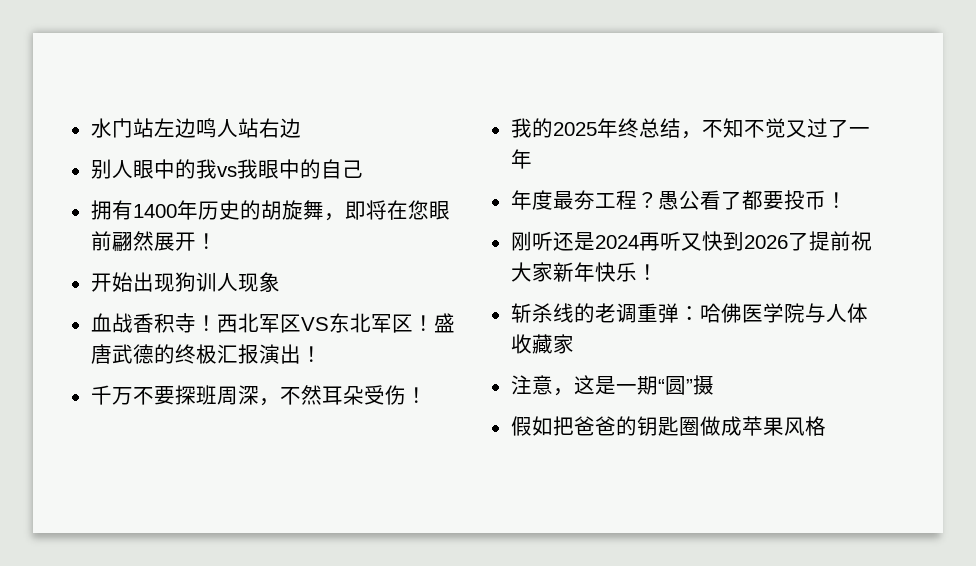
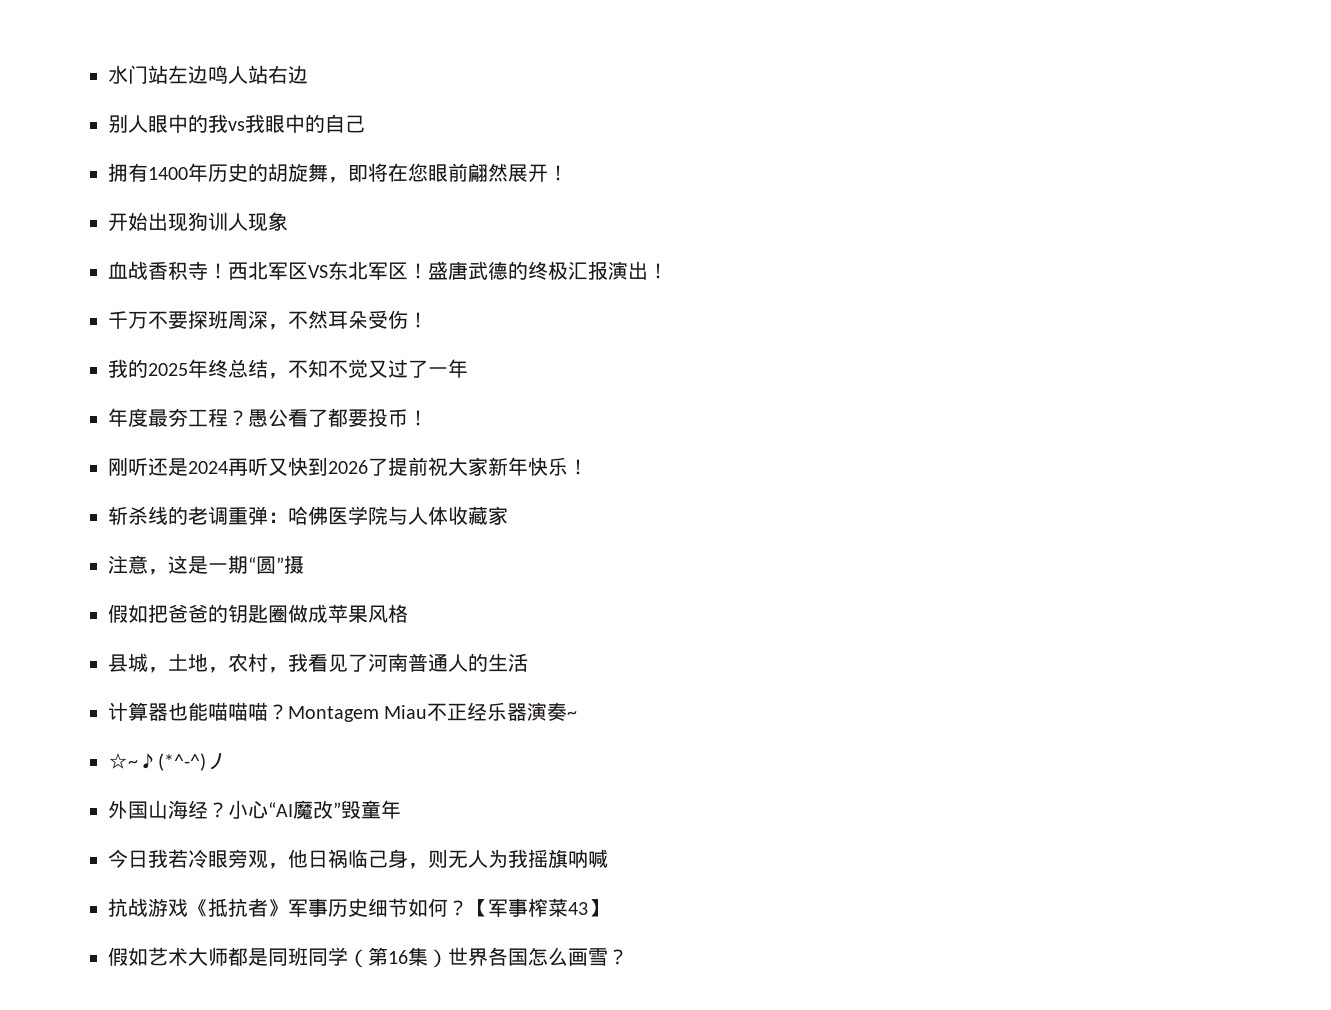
(826, 426) none -> [108,653,528,673] [108,702,578,722] [108,752,226,771] [108,800,401,819] [108,849,608,869] [108,898,608,917] [108,947,628,968] // 县城，土地，农村，我看见了河南普通人的生活 // 计算器也能喵喵喵？Montagem Miau不正经乐器演奏~ // ☆~♪(*^-^)ノ // 外国山海经？小心“AI魔改”毁童年 // 今日我若冷眼旁观，他日祸临己身，则无人为我摇旗呐喊 // 抗战游戏《抵抗者》军事历史细节如何？【军事榨菜43】 // 假如艺术大师都是同班同学（第16集）世界各国怎么画雪？

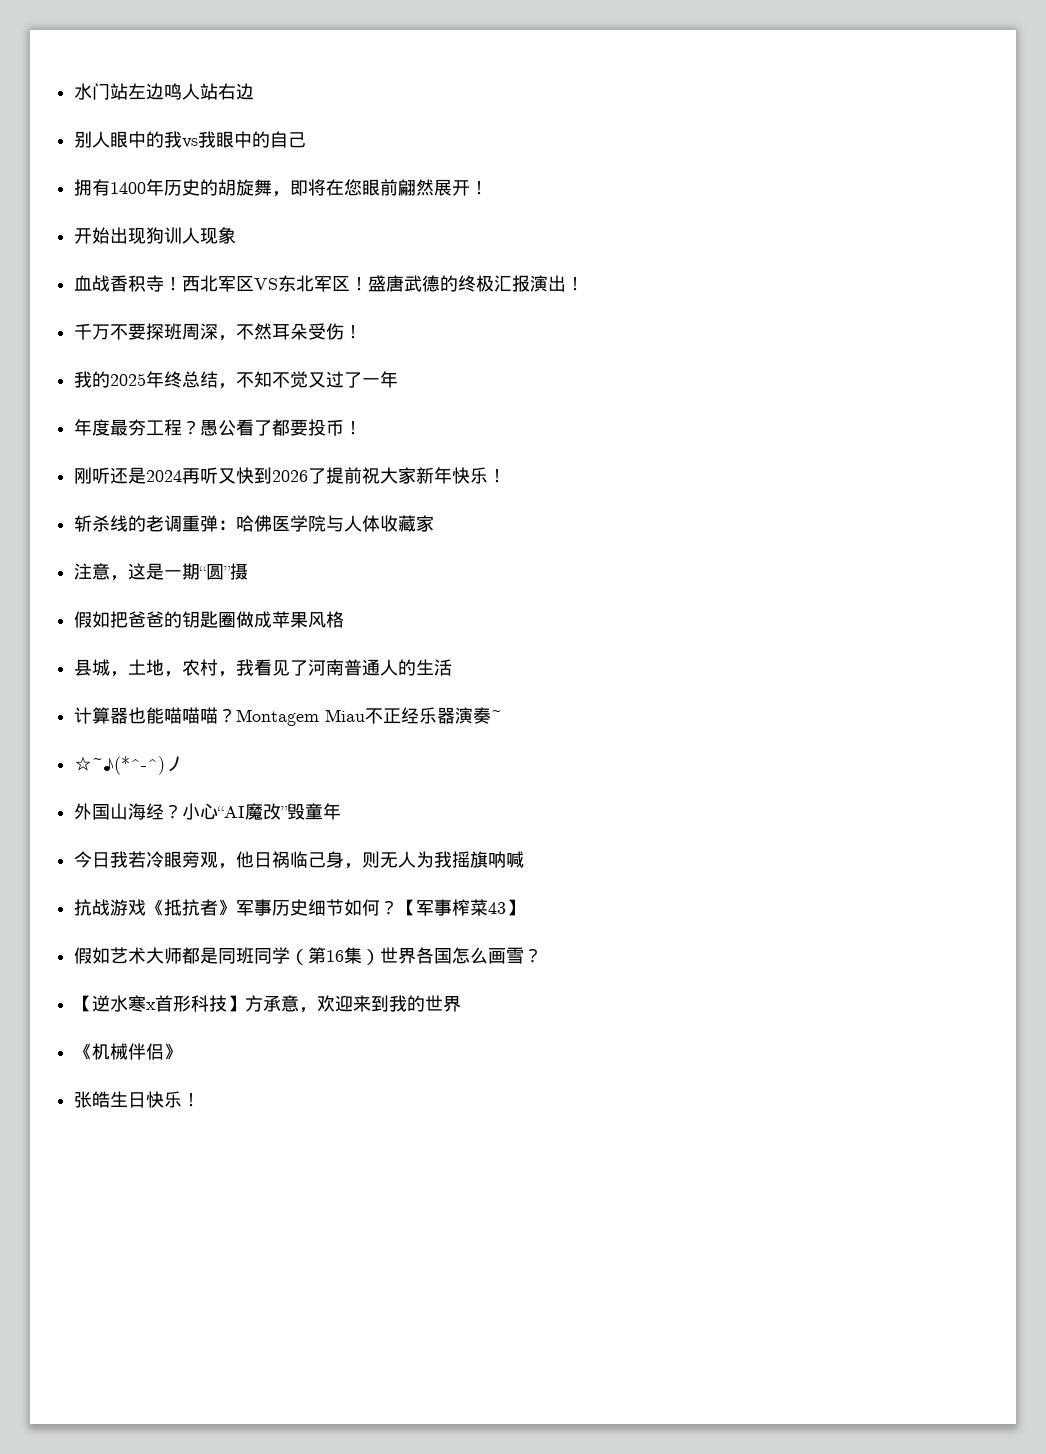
(628, 957) none -> [74,995,462,1013] [74,1043,183,1060] [74,1091,201,1108] // 【逆水寒x首形科技】方承意，欢迎来到我的世界 // 《机械伴侣》 // 张皓生日快乐！

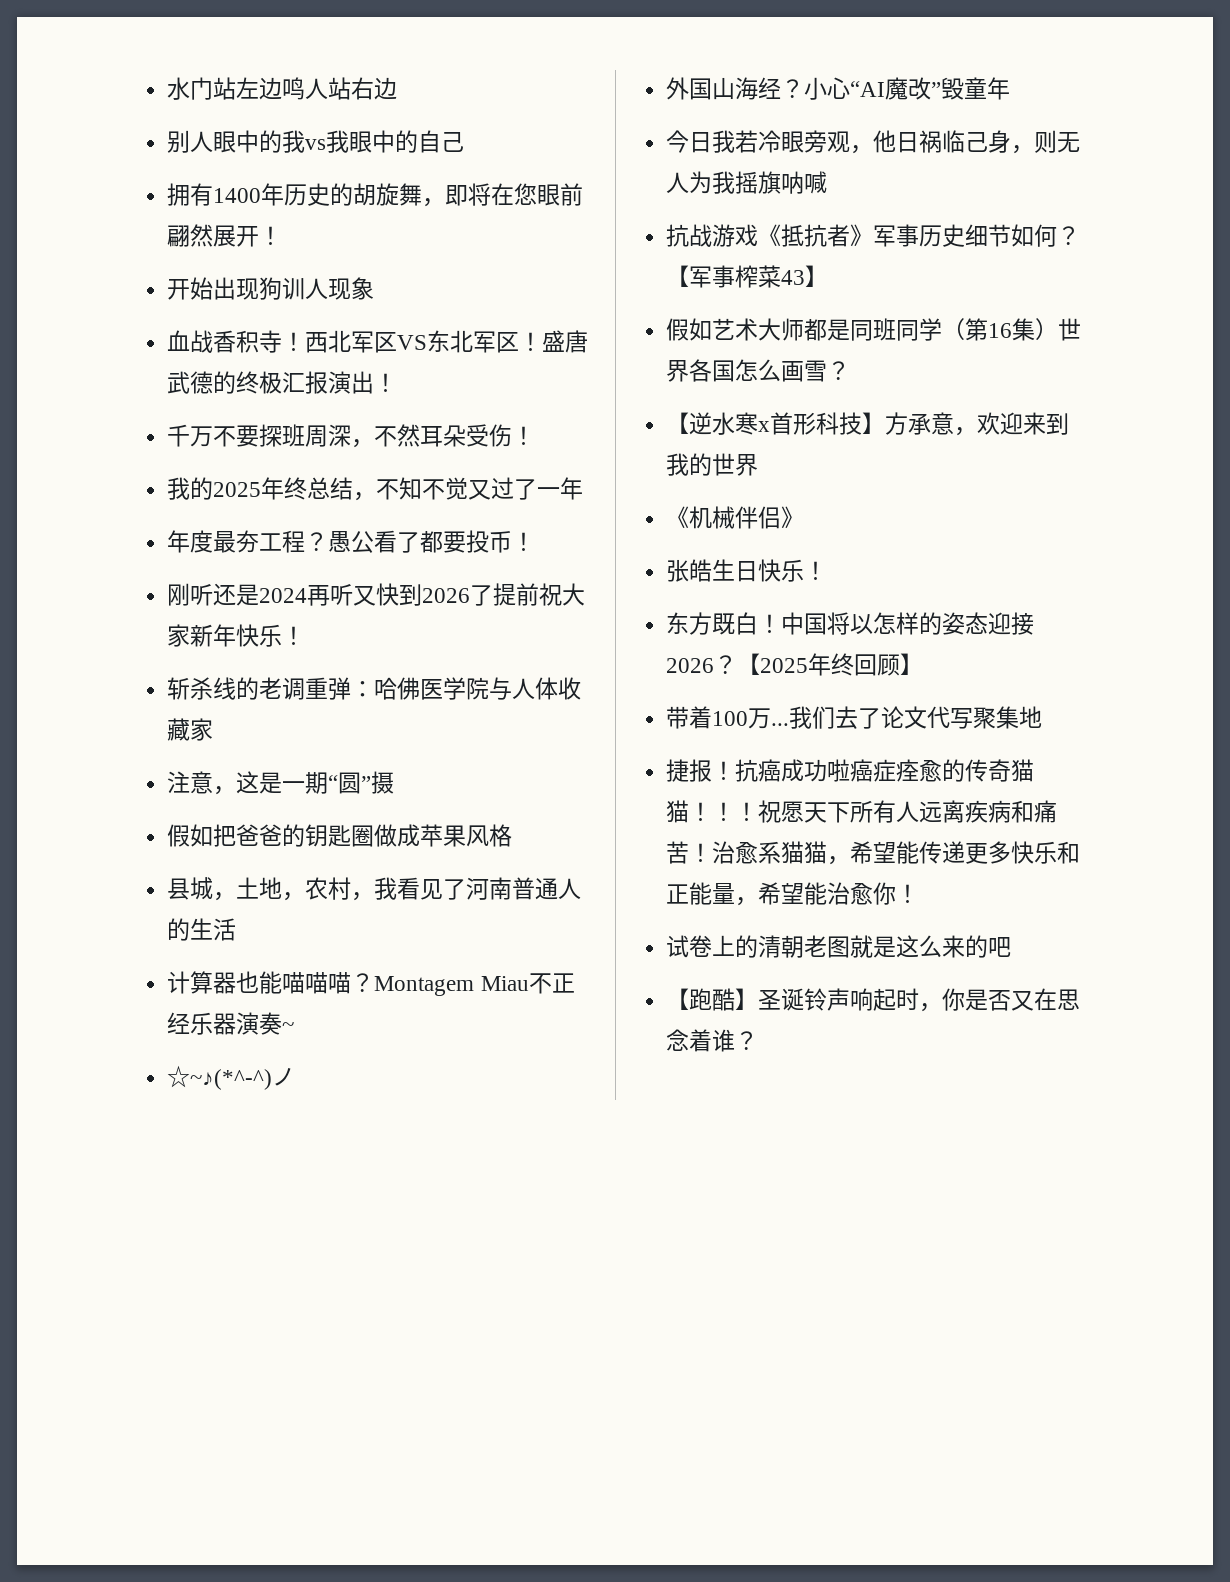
(201, 1100) none -> [666,612,1035,635] [666,653,924,676] [666,706,1043,729] [666,759,1035,782] [666,800,1058,823] [666,841,1081,865] [666,882,920,906] [666,935,1012,958] [666,988,1081,1012] [666,1029,759,1052] // 东方既白！中国将以怎样的姿态迎接2026？【2025年终回顾】 // 带着100万...我们去了论文代写聚集地 // 捷报！抗癌成功啦癌症痊愈的传奇猫猫！！！祝愿天下所有人远离疾病和痛苦！治愈系猫猫，希望能传递更多快乐和正能量，希望能治愈你！ // 试卷上的清朝老图就是这么来的吧 // 【跑酷】圣诞铃声响起时，你是否又在思念着谁？

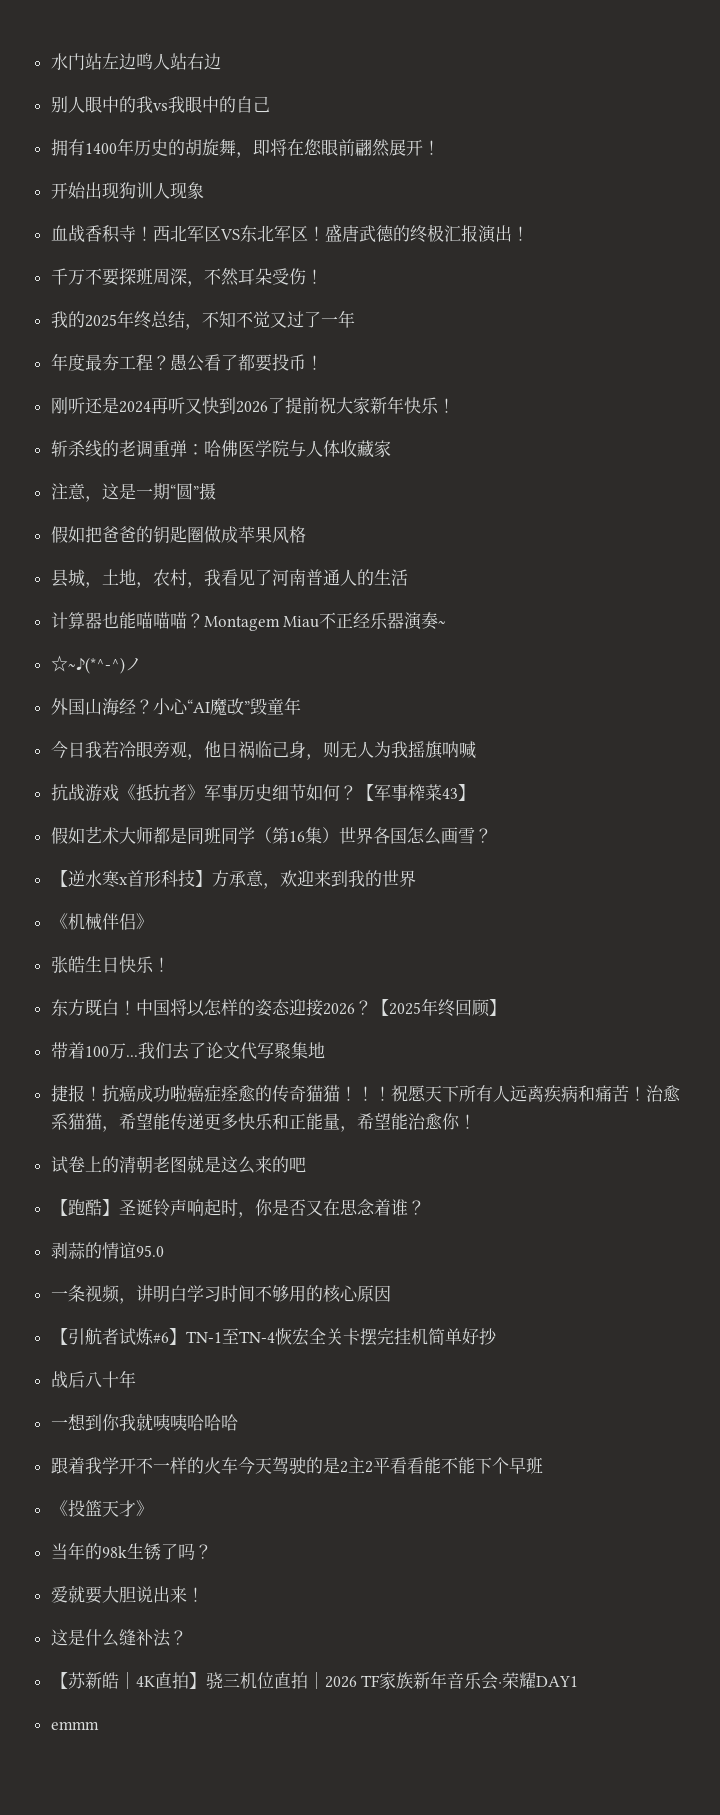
(759, 1040) none -> [50,1242,164,1259] [50,1285,391,1304] [50,1328,497,1346] [50,1370,136,1389] [50,1413,238,1431] [50,1456,543,1475] [50,1499,153,1517] [50,1542,212,1560] [50,1585,204,1604] [50,1629,187,1647] [50,1671,579,1690] [50,1721,99,1730] // 剥蒜的情谊95.0 // 一条视频，讲明白学习时间不够用的核心原因 // 【引航者试炼#6】TN-1至TN-4恢宏全关卡摆完挂机简单好抄 // 战后八十年 // 一想到你我就咦咦哈哈哈 // 跟着我学开不一样的火车今天驾驶的是2主2平看看能不能下个早班 // 《投篮天才》 // 当年的98k生锈了吗？ // 爱就要大胆说出来！ // 这是什么缝补法？ // 【苏新皓｜4K直拍】骁三机位直拍｜2026 TF家族新年音乐会·荣耀DAY1 // emmm

